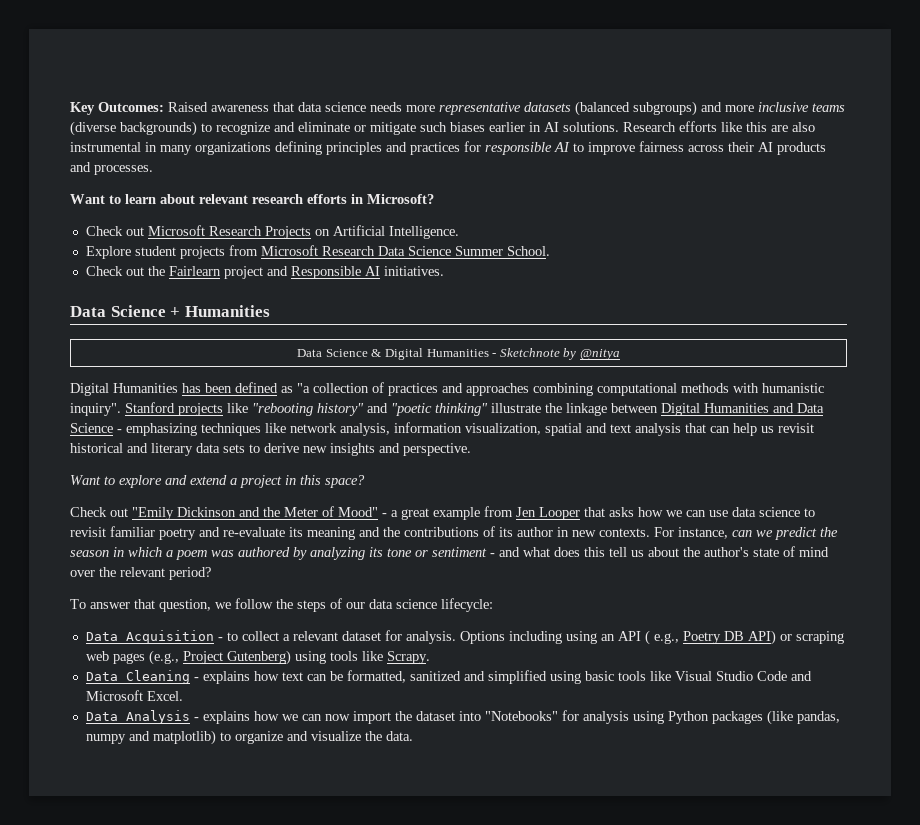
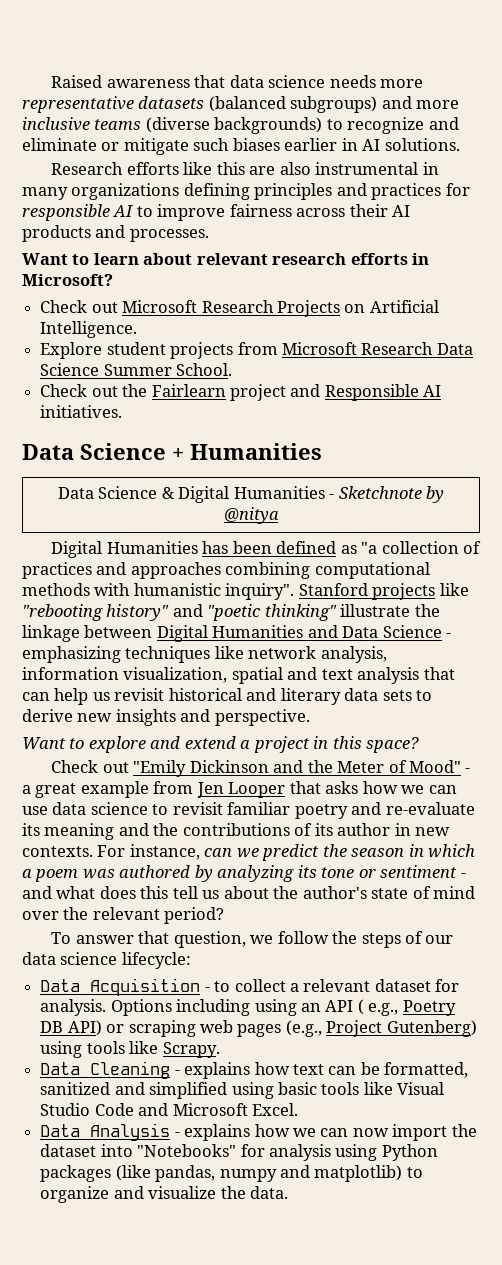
[70,102,164,115] Key Outcomes: -> (51, 81) none
(619, 127) none -> (460, 144) //

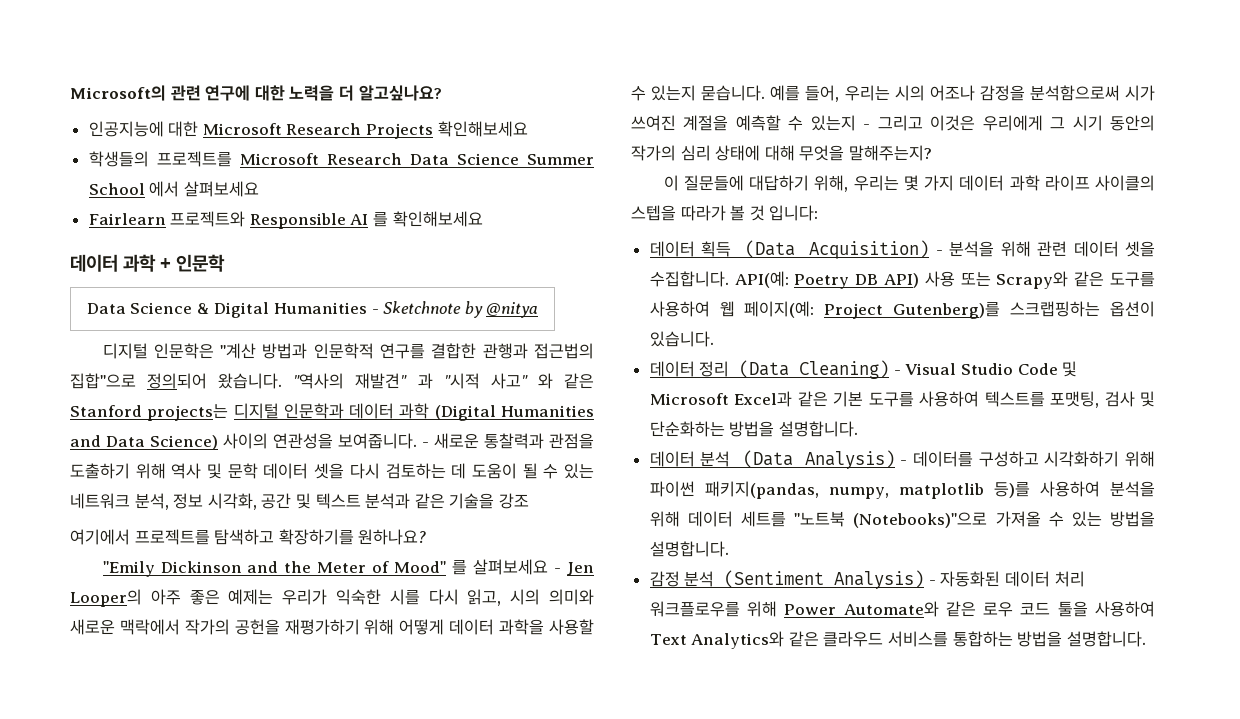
[51,75,424,88] [22,96,460,113] [22,117,459,134] [22,138,460,155] [51,162,439,175] [22,183,470,200] [22,204,411,221] [22,225,209,242] [22,253,430,265] [22,274,113,286] [40,300,439,317] [40,321,138,338] [40,342,278,359] Raised awareness that data science needs more representative datasets (balanced subgroups) and more inclusive teams (diverse backgrounds) to recognize and eliminate or mitigate such biases earlier in AI solutions. // Research efforts like this are also instrumental in many organizations defining principles and practices for responsible AI to improve fairness across their AI products and processes. // Want to learn about relevant research efforts in Microsoft? // Check out Microsoft Research Projects on Artificial Intelligence. // Explore student projects from -> [70,85,442,101] [88,121,528,139] [88,151,232,167] Microsoft의 관련 연구에 대한 노력을 더 알고싶나요? // 인공지능에 대한 Microsoft Research Projects 확인해보세요 // 학생들의 프로젝트를
[176,363,233,376] [40,384,442,401] [40,405,123,418] [22,443,322,460] School. // Check out the Fairlearn project and Responsible AI initiatives. // Data Science + Humanities -> [88,181,259,197] [88,211,483,229] [70,254,226,272] School 에서 살펴보세요 // Fairlearn 프로젝트와 Responsible AI 를 확인해보세요 // 데이터 과학 + 인문학
[51,541,482,558] [22,562,430,579] [22,583,469,600] [22,604,440,621] [22,625,452,642] [22,646,387,663] [22,667,455,684] [22,688,433,705] [22,709,310,726] [22,736,420,753] [51,760,129,773] Digital Humanities has been defined as "a collection of practices and approaches combining computational methods with humanistic inquiry". Stanford projects like "rebooting history" and "poetic thinking" illustrate the linkage between Digital Humanities and Data Science - emphasizing techniques like network analysis, information visualization, spatial and text analysis that can help us revisit historical and literary data sets to derive new insights and perspective. // Want to explore and extend a project in this space? // Check out -> [102,343,594,359] [70,373,594,389] [70,403,594,421] [70,433,594,450] [70,463,594,479] [70,493,529,510] [70,529,427,545] 디지털 인문학은 "계산 방법과 인문학적 연구를 결합한 관행과 접근법의 집합"으로 정의되어 왔습니다. "역사의 재발견" 과 "시적 사고" 와 같은 Stanford projects는 디지털 인문학과 데이터 과학 (Digital Humanities and Data Science) 사이의 연관성을 보여줍니다. - 새로운 통찰력과 관점을 도출하기 위해 역사 및 문학 데이터 셋을 다시 검토하는 데 도움이 될 수 있는 네트워크 분석, 정보 시각화, 공간 및 텍스트 분석과 같은 기술을 강조 // 여기에서 프로젝트를 탐색하고 확장하기를 원하나요? //
[465,768,471,773] [22,781,457,798] [22,802,475,819] [22,823,451,840] [22,844,476,861] [22,865,466,882] [22,886,476,899] [22,907,225,924] [51,931,454,948] [22,952,191,969] [40,978,460,996] [40,999,456,1016] [40,1020,477,1037] [40,1041,220,1058] [40,1061,469,1079] [40,1082,445,1099] [40,1103,298,1116] [40,1123,477,1141] [40,1144,438,1161] [40,1165,423,1182] [40,1186,288,1203] - a great example from Jen Looper that asks how we can use data science to revisit familiar poetry and re-evaluate its meaning and the contributions of its author in new contexts. For instance, can we predict the season in which a poem was authored by analyzing its tone or sentiment - and what does this tell us about the author's state of mind over the relevant period? // To answer that question, we follow the steps of our data science lifecycle: // Data Acquisition - to collect a relevant dataset for analysis. Options including using an API ( e.g., Poetry DB API) or scraping web pages (e.g., Project Gutenberg) using tools like Scrapy. // Data Cleaning - explains how text can be formatted, sanitized and simplified using basic tools like Visual Studio Code and Microsoft Excel. // Data Analysis - explains how we can now import the dataset into "Notebooks" for analysis using Python packages (like pandas, numpy and matplotlib) to organize and visualize the data. -> [452,559,594,576] [70,589,594,607] [70,619,594,635] [631,85,1155,102] [631,115,1155,131] [631,145,932,161] [663,175,1155,192] [631,205,819,221] [649,240,1155,259] [649,271,1155,289] [649,301,1155,319] [649,331,714,347] [649,360,1078,379] [649,391,1155,408] [649,421,858,437] [649,450,1155,469] [649,481,1155,499] [649,511,1155,528] [649,541,729,557] [649,570,1085,589] [649,601,1155,617] [649,631,1146,649] 를 살펴보세요 - Jen Looper의 아주 좋은 예제는 우리가 익숙한 시를 다시 읽고, 시의 의미와 새로운 맥락에서 작가의 공헌을 재평가하기 위해 어떻게 데이터 과학을 사용할 수 있는지 묻습니다. 예를 들어, 우리는 시의 어조나 감정을 분석함으로써 시가 쓰여진 계절을 예측할 수 있는지 - 그리고 이것은 우리에게 그 시기 동안의 작가의 심리 상태에 대해 무엇을 말해주는지? // 이 질문들에 대답하기 위해, 우리는 몇 가지 데이터 과학 라이프 사이클의 스텝을 따라가 볼 것 입니다: // 데이터 획득 (Data Acquisition) - 분석을 위해 관련 데이터 셋을 수집합니다. API(예: Poetry DB API) 사용 또는 Scrapy와 같은 도구를 사용하여 웹 페이지(예: Project Gutenberg)를 스크랩핑하는 옵션이 있습니다. // 데이터 정리 (Data Cleaning) - Visual Studio Code 및 Microsoft Excel과 같은 기본 도구를 사용하여 텍스트를 포맷팅, 검사 및 단순화하는 방법을 설명합니다. // 데이터 분석 (Data Analysis) - 데이터를 구성하고 시각화하기 위해 파이썬 패키지(pandas, numpy, matplotlib 등)를 사용하여 분석을 위해 데이터 세트를 "노트북 (Notebooks)"으로 가져올 수 있는 방법을 설명합니다. // 감정 분석 (Sentiment Analysis) - 자동화된 데이터 처리 워크플로우를 위해 Power Automate와 같은 로우 코드 툴을 사용하여 Text Analytics와 같은 클라우드 서비스를 통합하는 방법을 설명합니다.

